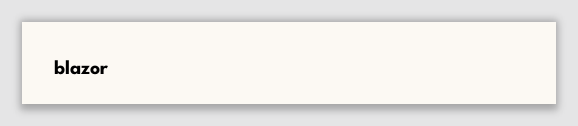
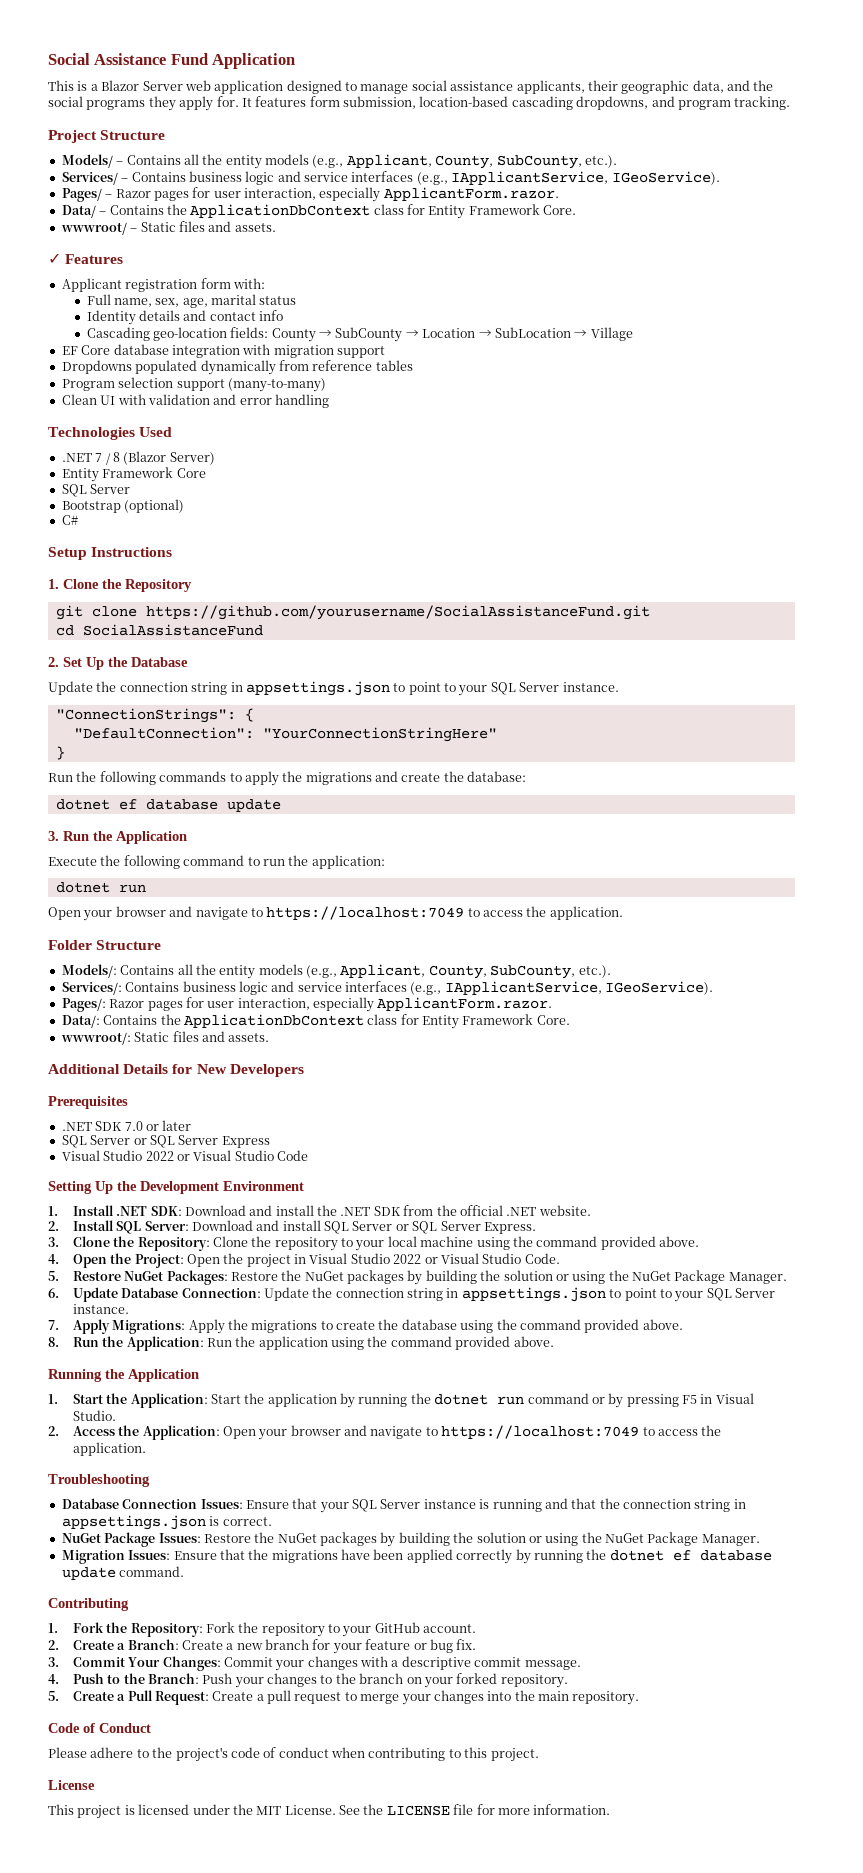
[54,60,108,75] blazor -> [48,53,296,69] [48,80,774,94] [48,96,791,111] [48,130,166,143] [61,154,617,169] [61,171,720,185] [61,187,559,202] [61,204,577,219] [60,221,276,235] [48,253,124,264] [61,278,265,292] [86,294,297,308] [86,310,284,325] [86,327,633,342] [61,344,385,358] [61,360,413,375] [61,377,326,392] [61,394,329,408] [48,427,173,440] [61,451,215,465] [61,467,206,482] [61,484,131,497] [61,499,185,513] [61,515,78,525] [48,547,173,560] [48,579,192,592] [55,605,650,620] [55,624,263,636] [48,657,188,670] [48,681,619,696] [55,708,254,723] [73,727,497,742] [55,746,65,760] [48,771,527,786] [55,799,281,812] [48,831,187,844] [48,855,385,869] [55,882,146,893] [48,906,623,921] [48,940,162,950] [61,964,611,979] [61,981,714,995] [61,997,553,1012] [61,1014,570,1029] [60,1031,270,1045] [48,1064,304,1077] [48,1096,128,1109] [61,1120,192,1131] [61,1135,270,1148] [61,1150,308,1161] [48,1181,304,1194] [48,1205,591,1216] [48,1220,536,1234] [48,1236,700,1251] [48,1253,560,1268] [48,1270,787,1285] [48,1287,776,1302] [72,1304,129,1314] [48,1319,683,1334] [48,1336,554,1351] [48,1369,199,1382] [48,1393,754,1408] [72,1410,116,1421] [48,1425,722,1440] [72,1442,146,1456] [48,1474,150,1487] [61,1498,746,1513] [61,1515,272,1530] [61,1532,760,1547] [61,1549,772,1564] [61,1566,185,1580] [48,1598,129,1611] [48,1622,477,1637] [48,1639,477,1654] [48,1656,581,1671] [48,1673,568,1688] [48,1690,640,1705] [48,1723,151,1733] [48,1747,539,1762] [48,1780,95,1790] [48,1804,611,1819] Social Assistance Fund Application // This is a Blazor Server web application designed to manage social assistance applicants, their geographic data, and the social programs they apply for. It features form submission, location-based cascading dropdowns, and program tracking. // Project Structure // Models/ – Contains all the entity models (e.g., Applicant, County, SubCounty, etc.). // Services/ – Contains business logic and service interfaces (e.g., IApplicantService, IGeoService). // Pages/ – Razor pages for user interaction, especially ApplicantForm.razor. // Data/ – Contains the ApplicationDbContext class for Entity Framework Core. // wwwroot/ – Static files and assets. // ✓ Features // Applicant registration form with: // Full name, sex, age, marital status // Identity details and contact info // Cascading geo-location fields: County → SubCounty → Location → SubLocation → Village // EF Core database integration with migration support // Dropdowns populated dynamically from reference tables // Program selection support (many-to-many) // Clean UI with validation and error handling // Technologies Used // .NET 7 / 8 (Blazor Server) // Entity Framework Core // SQL Server // Bootstrap (optional) // C# // Setup Instructions // 1. Clone the Repository // git clone https://github.com/yourusername/SocialAssistanceFund.git // cd SocialAssistanceFund // 2. Set Up the Database // Update the connection string in appsettings.json to point to your SQL Server instance. // "ConnectionStrings": { // "DefaultConnection": "YourConnectionStringHere" // } // Run the following commands to apply the migrations and create the database: // dotnet ef database update // 3. Run the Application // Execute the following command to run the application: // dotnet run // Open your browser and navigate to https://localhost:7049 to access the application. // Folder Structure // Models/: Contains all the entity models (e.g., Applicant, County, SubCounty, etc.). // Services/: Contains business logic and service interfaces (e.g., IApplicantService, IGeoService). // Pages/: Razor pages for user interaction, especially ApplicantForm.razor. // Data/: Contains the ApplicationDbContext class for Entity Framework Core. // wwwroot/: Static files and assets. // Additional Details for New Developers // Prerequisites // .NET SDK 7.0 or later // SQL Server or SQL Server Express // Visual Studio 2022 or Visual Studio Code // Setting Up the Development Environment // 1. Install .NET SDK: Download and install the .NET SDK from the official .NET website. // 2. Install SQL Server: Download and install SQL Server or SQL Server Express. // 3. Clone the Repository: Clone the repository to your local machine using the command provided above. // 4. Open the Project: Open the project in Visual Studio 2022 or Visual Studio Code. // 5. Restore NuGet Packages: Restore the NuGet packages by building the solution or using the NuGet Package Manager. // 6. Update Database Connection: Update the connection string in appsettings.json to point to your SQL Server instance. // 7. Apply Migrations: Apply the migrations to create the database using the command provided above. // 8. Run the Application: Run the application using the command provided above. // Running the Application // 1. Start the Application: Start the application by running the dotnet run command or by pressing F5 in Visual Studio. // 2. Access the Application: Open your browser and navigate to https://localhost:7049 to access the application. // Troubleshooting // Database Connection Issues: Ensure that your SQL Server instance is running and that the connection string in appsettings.json is correct. // NuGet Package Issues: Restore the NuGet packages by building the solution or using the NuGet Package Manager. // Migration Issues: Ensure that the migrations have been applied correctly by running the dotnet ef database update command. // Contributing // 1. Fork the Repository: Fork the repository to your GitHub account. // 2. Create a Branch: Create a new branch for your feature or bug fix. // 3. Commit Your Changes: Commit your changes with a descriptive commit message. // 4. Push to the Branch: Push your changes to the branch on your forked repository. // 5. Create a Pull Request: Create a pull request to merge your changes into the main repository. // Code of Conduct // Please adhere to the project's code of conduct when contributing to this project. // License // This project is licensed under the MIT License. See the LICENSE file for more information.

